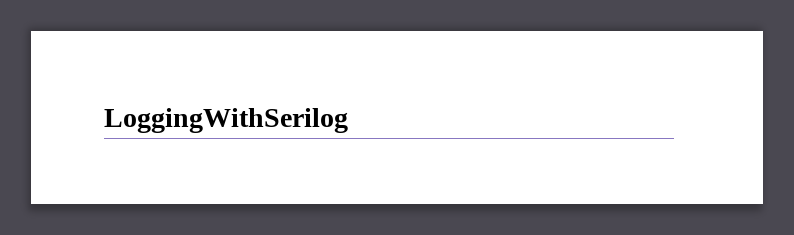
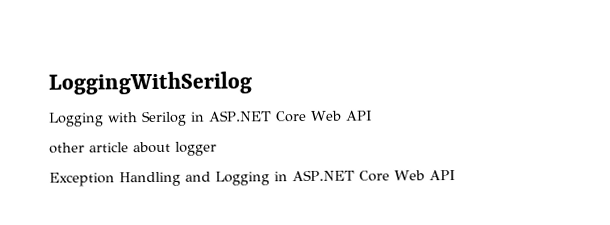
(348, 120) none -> [48,110,373,127] [49,141,217,156] [49,169,456,187] // Logging with Serilog in ASP.NET Core Web API // other article about logger // Exception Handling and Logging in ASP.NET Core Web API

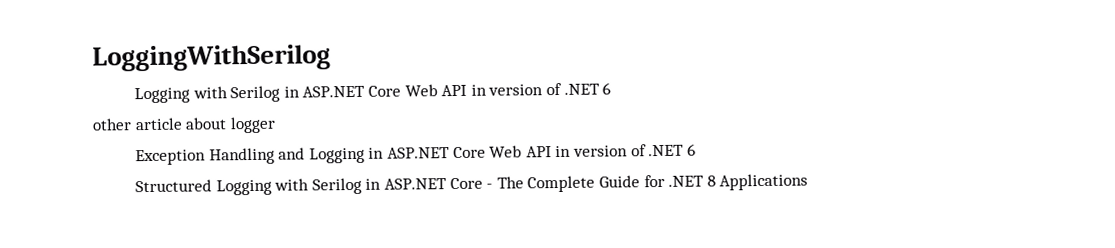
(373, 115) none -> [470,82,612,96] in version of .NET 6
(456, 175) none -> [555,143,696,158] [135,173,809,196] in version of .NET 6 // Structured Logging with Serilog in ASP.NET Core - The Complete Guide for .NET 8 Applications

